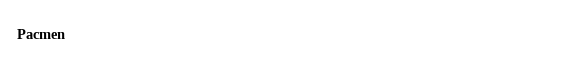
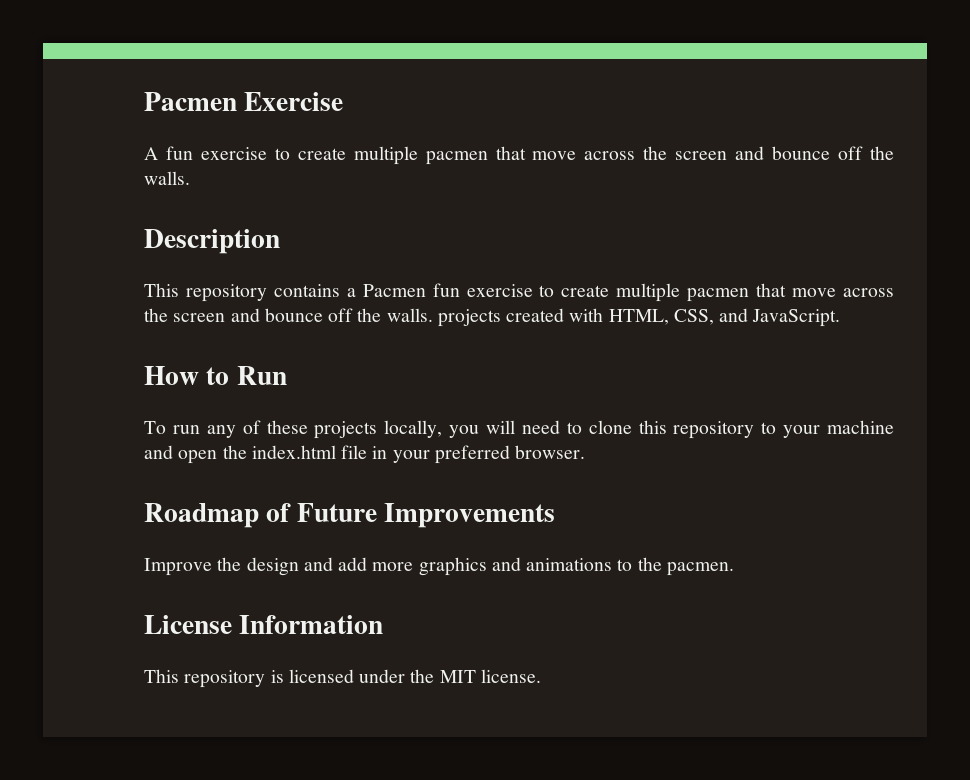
[17,29,65,39] Pacmen -> [144,92,344,111] [144,146,894,165] [144,171,190,185] [144,229,280,254] [144,283,894,302] [144,308,841,327] [144,366,287,385] [144,420,894,439] [144,445,586,464] [144,503,556,528] [144,557,734,576] [144,615,384,634] [144,669,541,688] Pacmen Exercise // A fun exercise to create multiple pacmen that move across the screen and bounce off the walls. // Description // This repository contains a Pacmen fun exercise to create multiple pacmen that move across the screen and bounce off the walls. projects created with HTML, CSS, and JavaScript. // How to Run // To run any of these projects locally, you will need to clone this repository to your machine and open the index.html file in your preferred browser. // Roadmap of Future Improvements // Improve the design and add more graphics and animations to the pacmen. // License Information // This repository is licensed under the MIT license.

